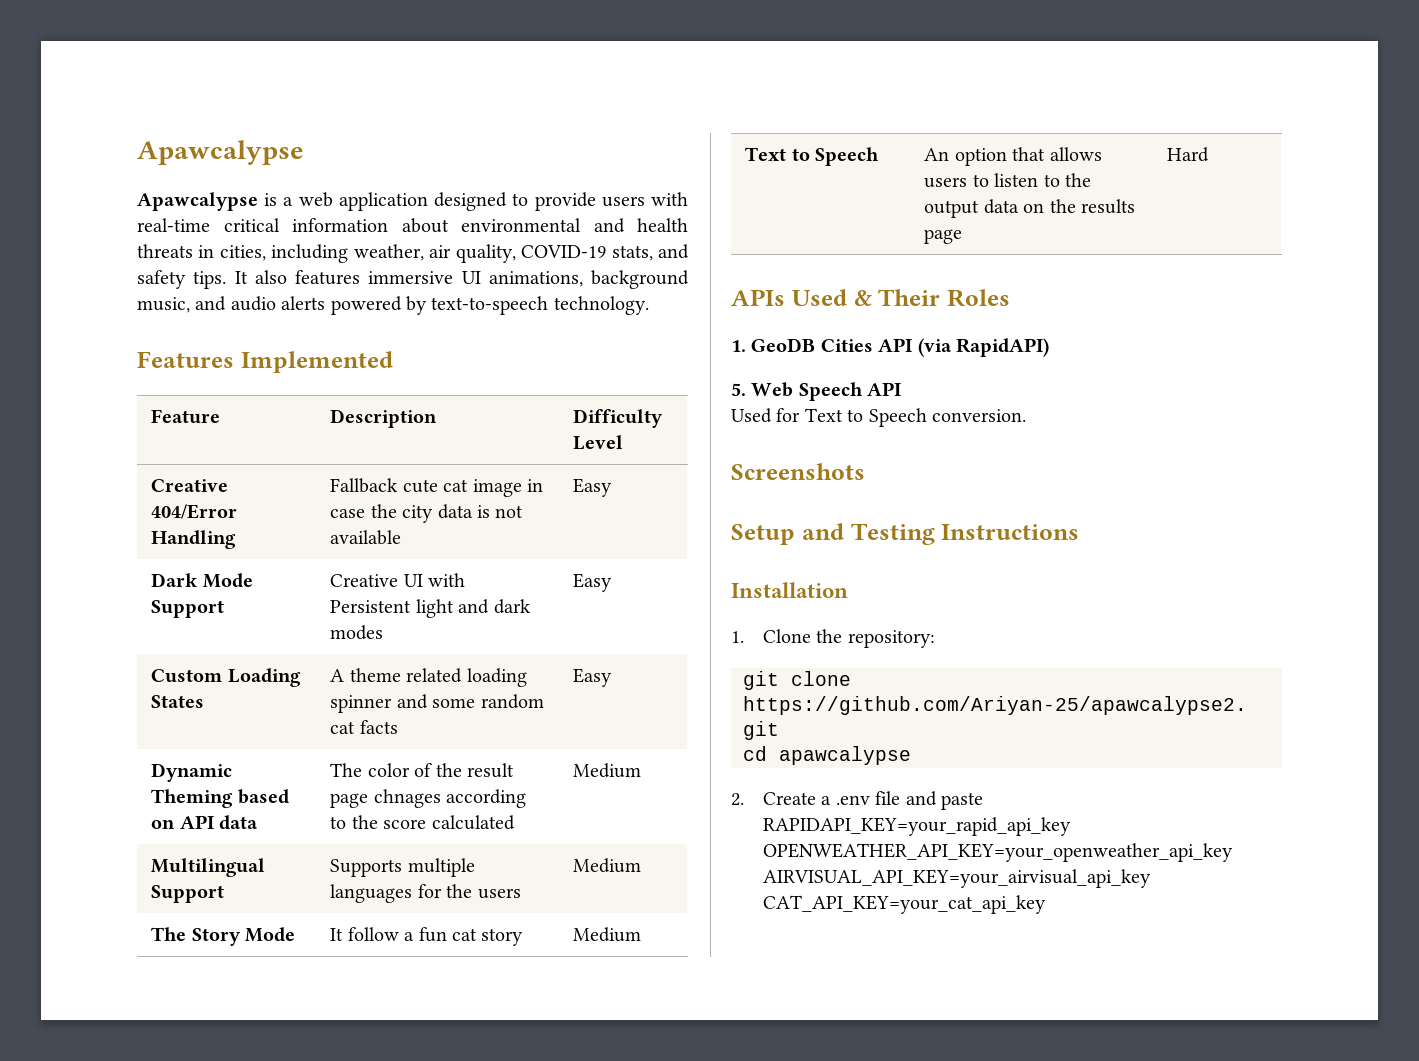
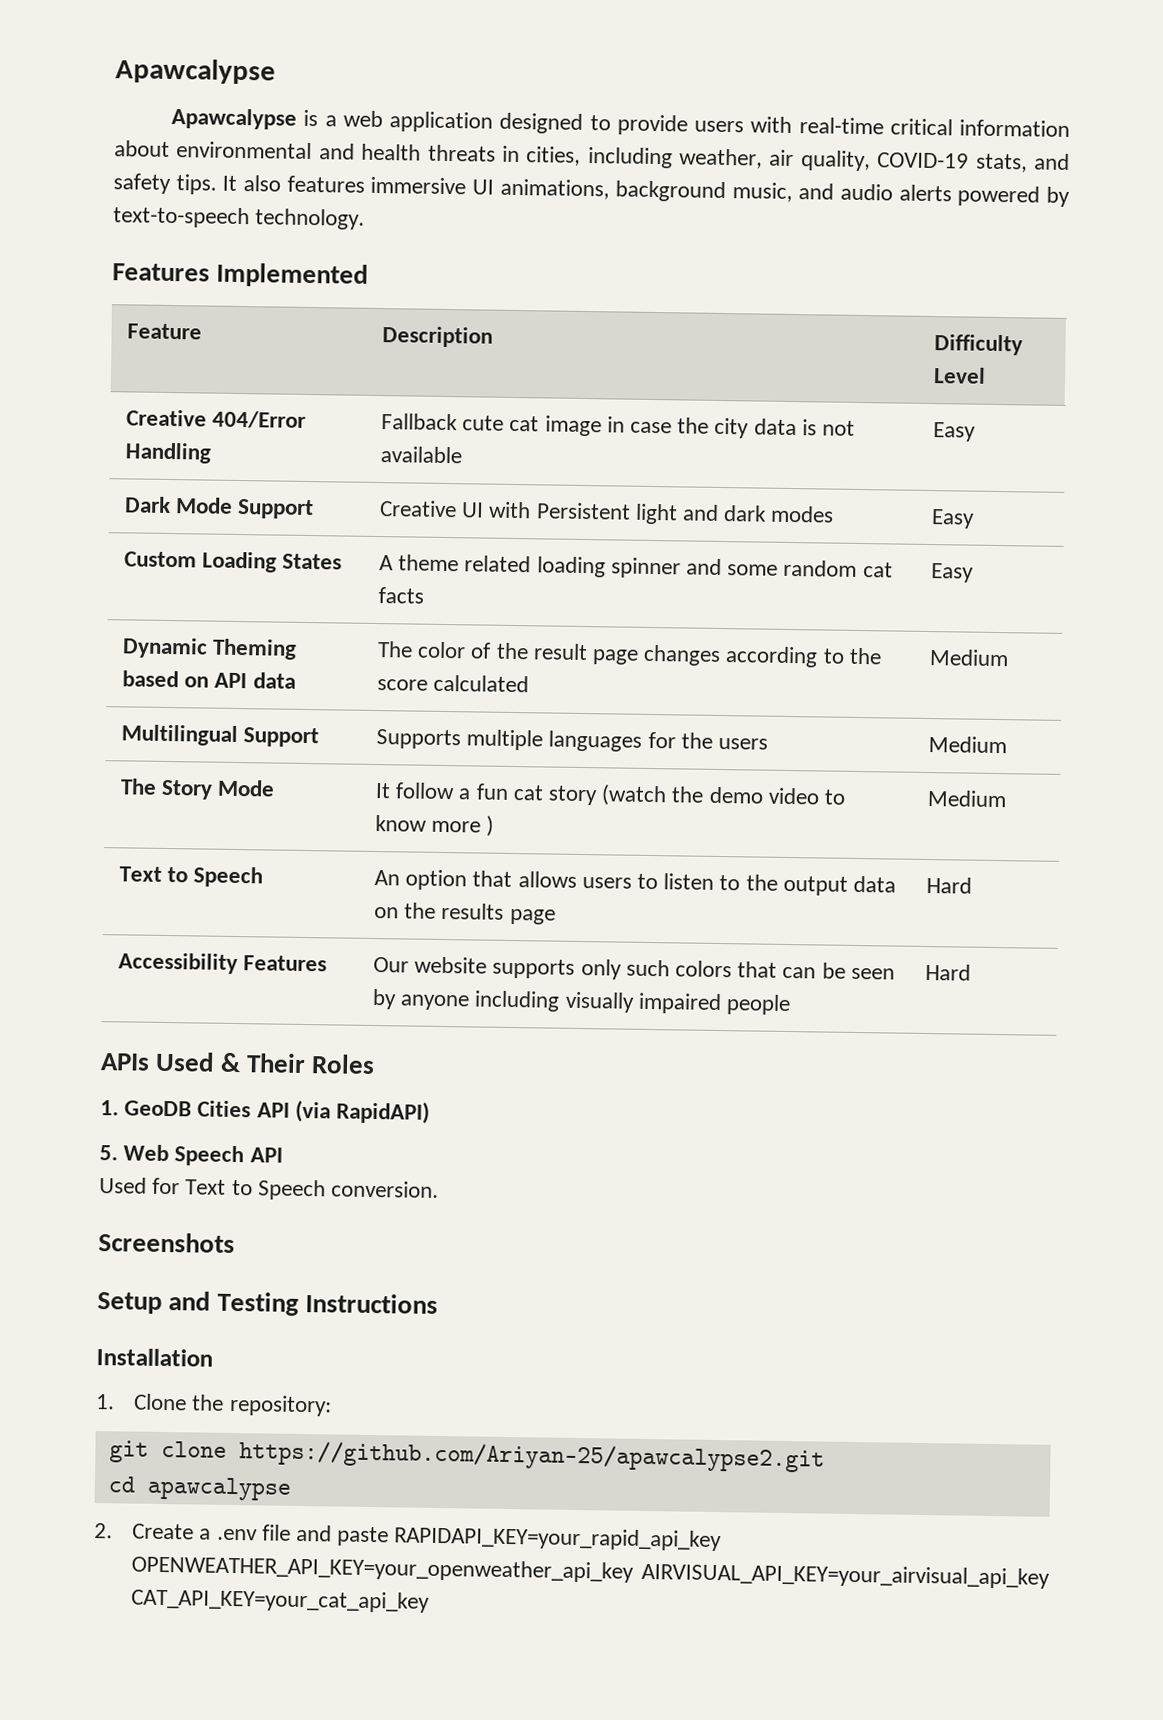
[373,789,441,808] chnages -> [643,644,722,666] changes
(524, 937) none -> [601,784,847,807] [374,814,495,837] (watch the demo video to know more )
(1210, 154) none -> [117,952,328,975] [372,956,895,980] [371,988,791,1016] [924,963,971,981] // Accessibility Features | Our website supports only such colors that can be seen by anyone including visually impaired people | Hard

